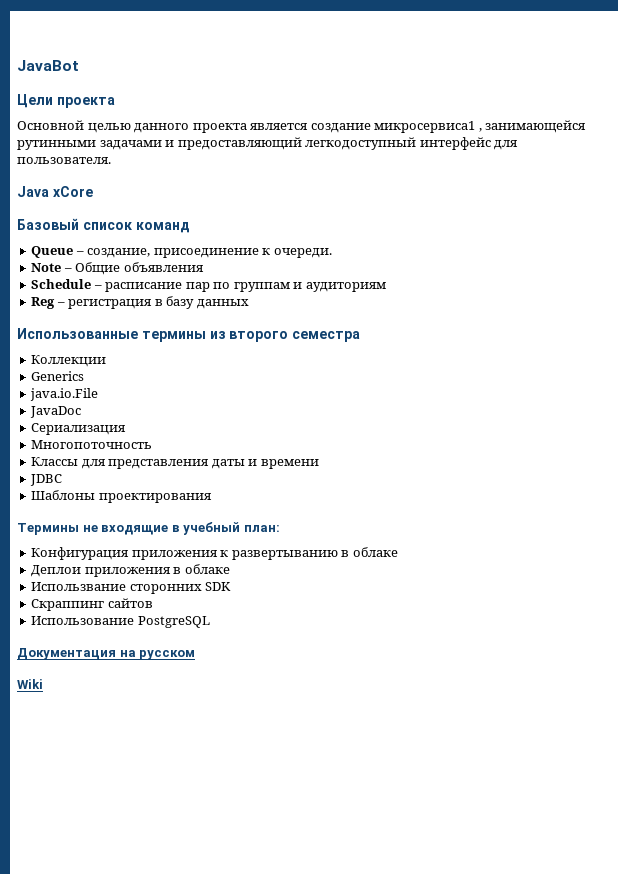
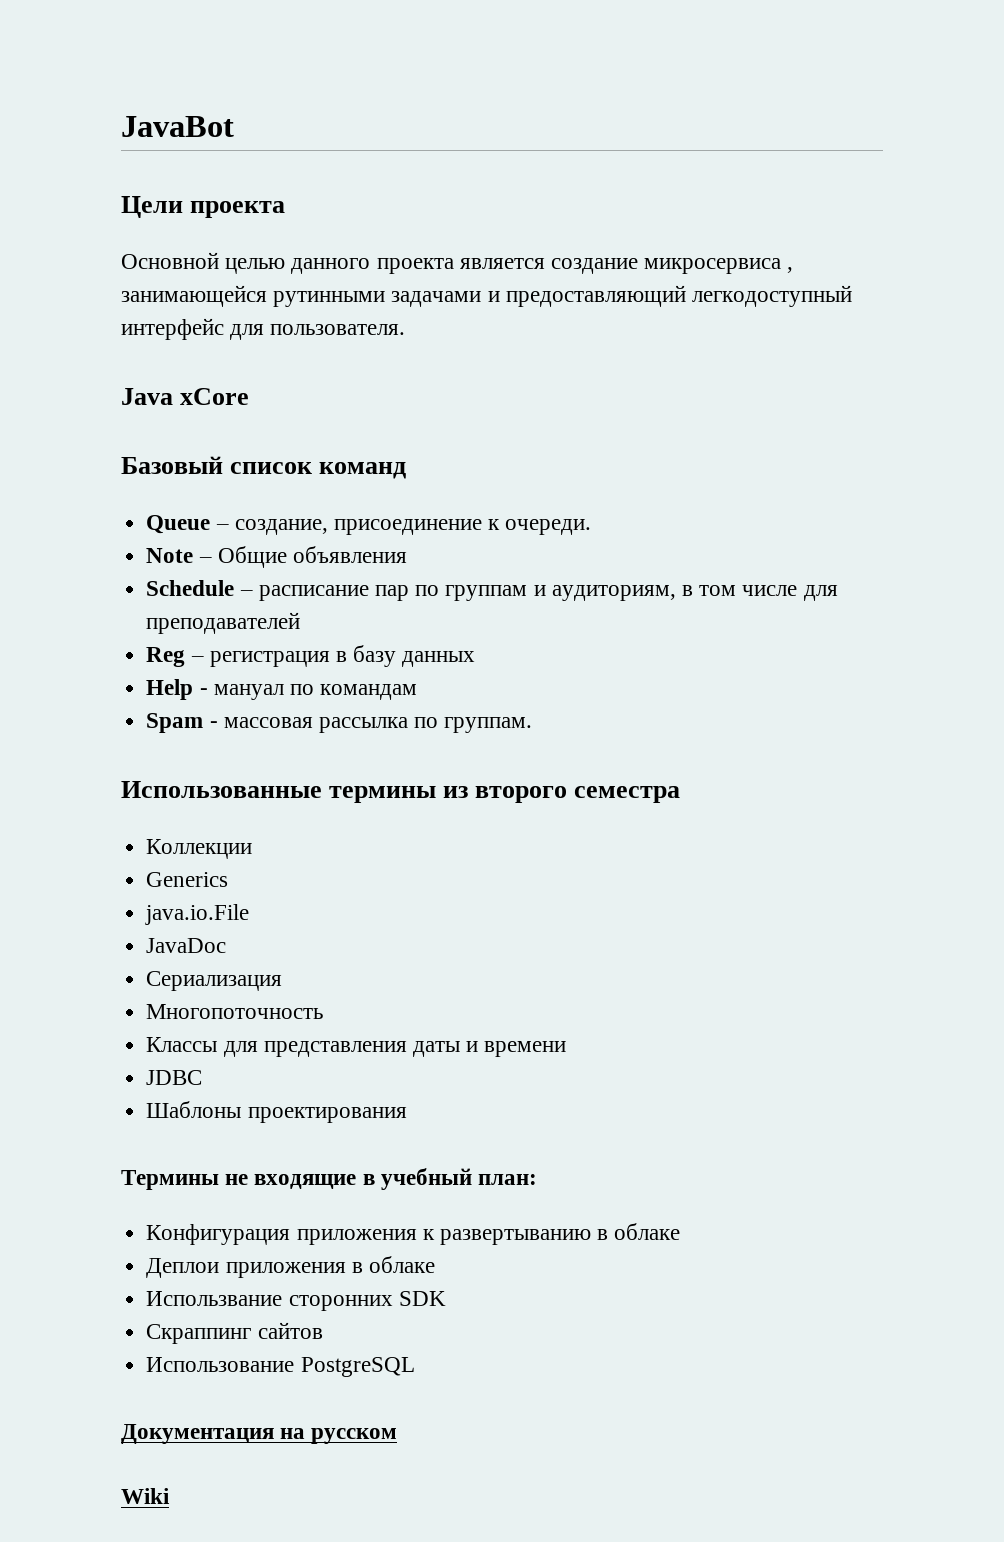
[374,121,476,133] микросервиса1 -> [644,258,782,274] микросервиса
[305,282,386,292] аудиториям -> [551,585,838,601] [146,612,301,634] аудиториям, в том числе для преподавателей
(249, 304) none -> [146,679,418,700] [146,713,533,733] // Help - мануал по командам // Spam - массовая рассылка по группам.

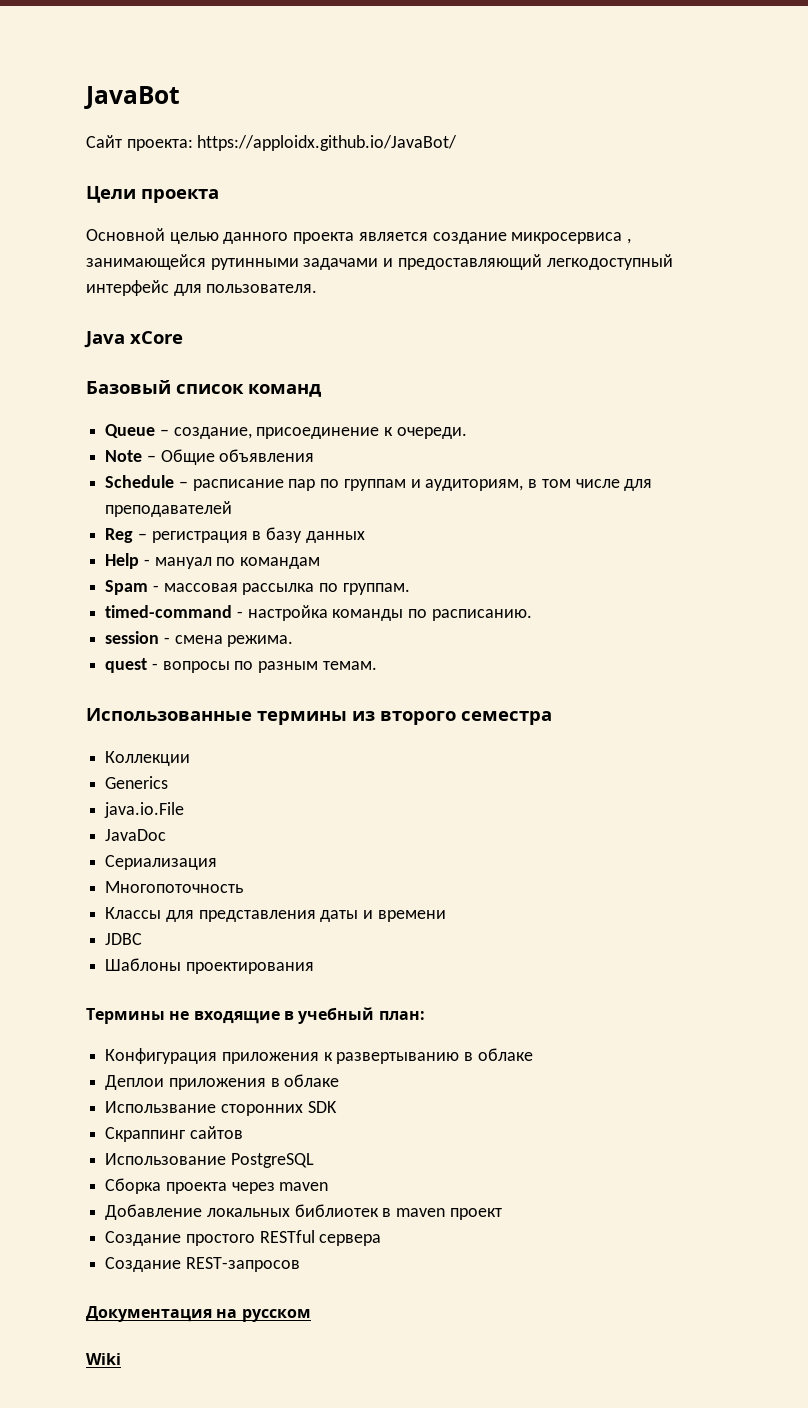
(234, 126) none -> [86,135,458,151] // Сайт проекта: https://apploidx.github.io/JavaBot/
(533, 725) none -> [105,605,532,621] [105,631,294,647] [105,658,377,673] // timed-command - настройка команды по расписанию. // session - смена режима. // quest - вопросы по разным темам.
(415, 1367) none -> [105,1178,329,1194] [105,1204,502,1220] [105,1230,382,1246] [105,1257,300,1272] // Сборка проекта через maven // Добавление локальных библиотек в maven проект // Создание простого RESTful сервера // Создание REST-запросов

